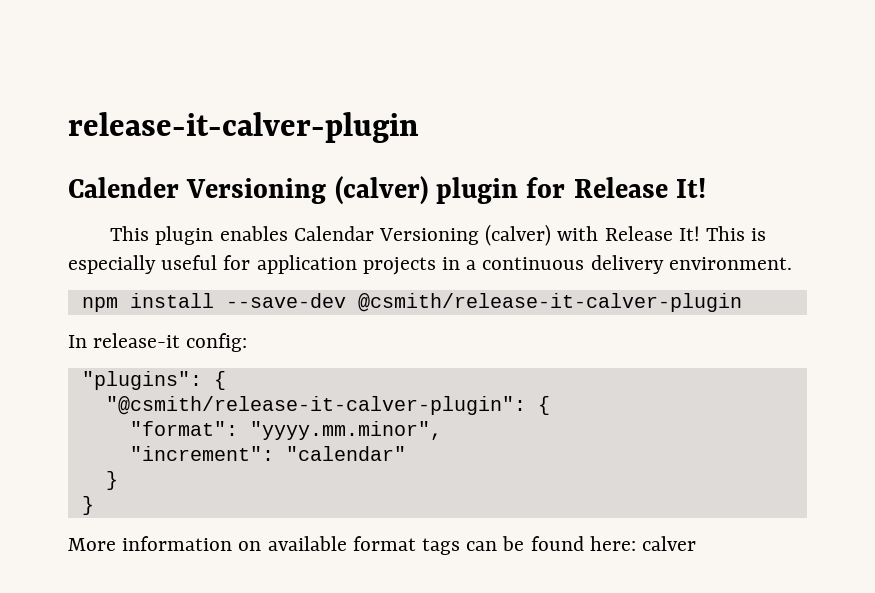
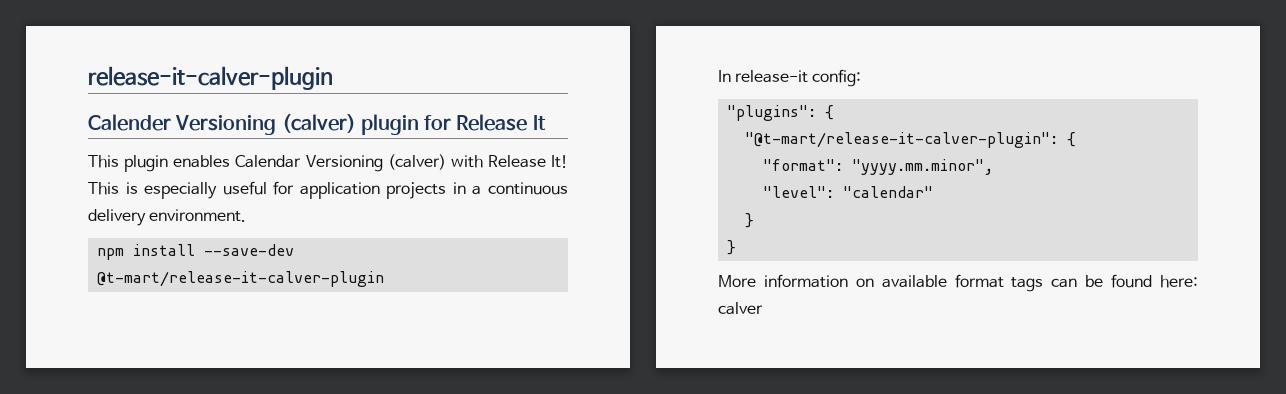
[676,178,707,198] It! -> [532,115,546,130] It
[357,293,742,312] @csmith/release-it-calver-plugin -> [97,271,385,287] @t-mart/release-it-calver-plugin
[105,396,526,415] "@csmith/release-it-calver-plugin": -> [745,132,1059,148] "@t-mart/release-it-calver-plugin":
[129,446,274,461] "increment": -> [763,186,835,198] "level":

